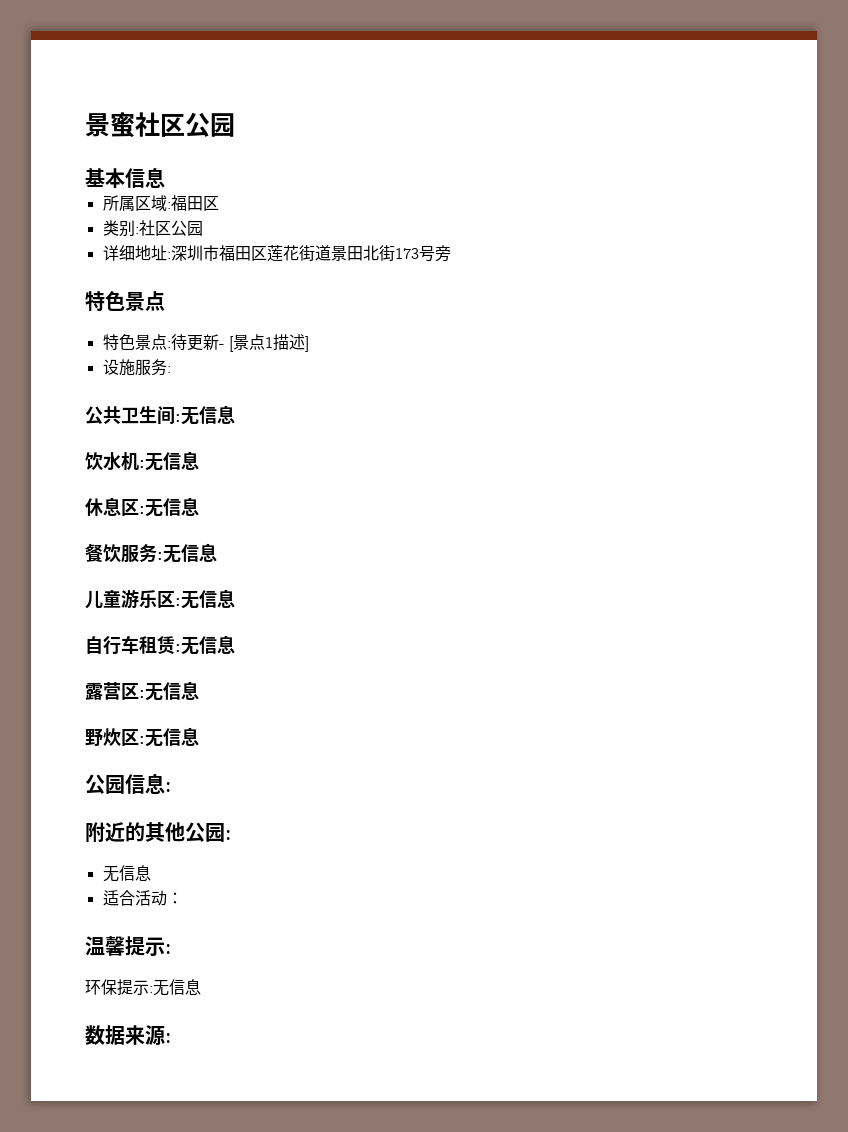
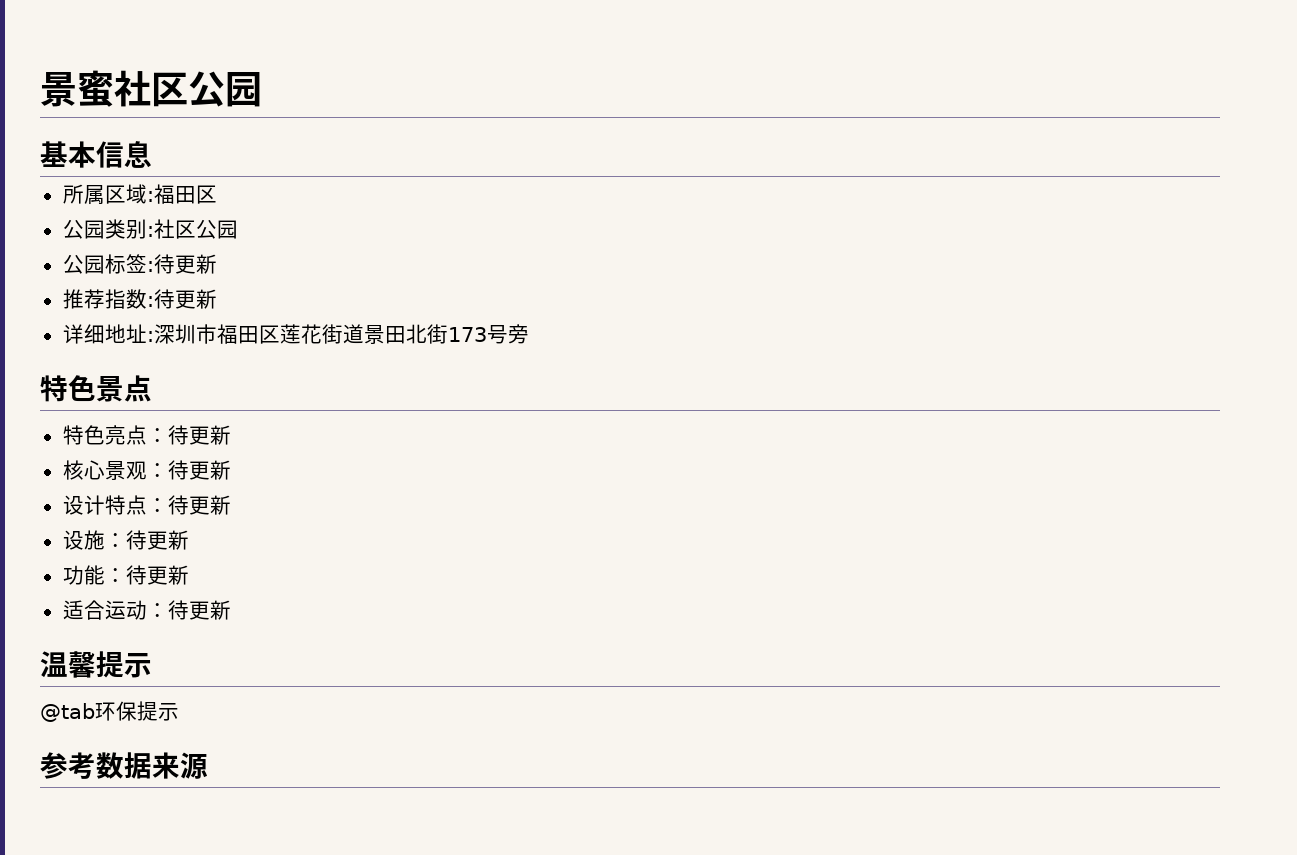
(219, 203) none -> [62,219,105,239] 公园
(203, 228) none -> [62,254,217,274] [62,289,217,309] // 公园标签:待更新 // 推荐指数:待更新
[134,334,309,352] 景点:待更新- [景点1描述] -> [104,425,231,445] [62,460,231,480] [62,495,231,515] 亮点：待更新 // 核心景观：待更新 // 设计特点：待更新
[134,359,171,376] [85,405,235,425] [85,451,199,471] [85,497,199,517] [85,543,217,563] [85,589,235,609] [85,635,235,655] [85,681,199,701] [85,727,199,747] [85,773,171,794] [85,822,231,843] [102,865,151,882] 服务: // 公共卫生间:无信息 // 饮水机:无信息 // 休息区:无信息 // 餐饮服务:无信息 // 儿童游乐区:无信息 // 自行车租赁:无信息 // 露营区:无信息 // 野炊区:无信息 // 公园信息: // 附近的其他公园: // 无信息 -> [104,530,189,550] [62,565,189,585] ：待更新 // 功能：待更新
[134,890,151,906] 活 -> [104,600,126,620] 运
(183, 898) none -> [167,600,231,620] 待更新
[165,944,171,954] : // -> [40,703,95,722] // @tab
[149,979,201,996] :无信息 // -> [40,752,96,779] // 参考
[165,1033,171,1043] : -> (208, 765) none

